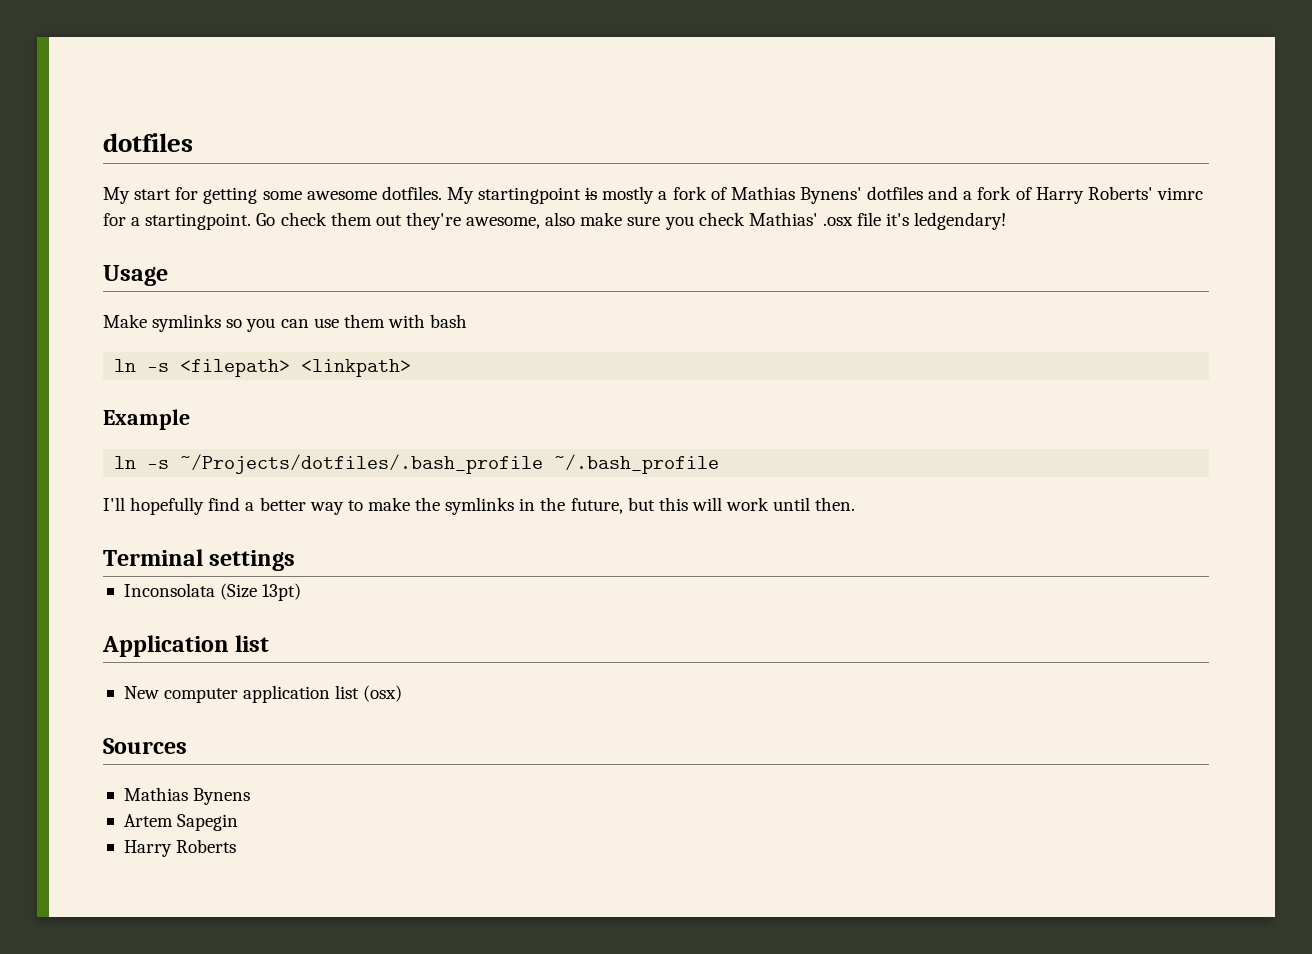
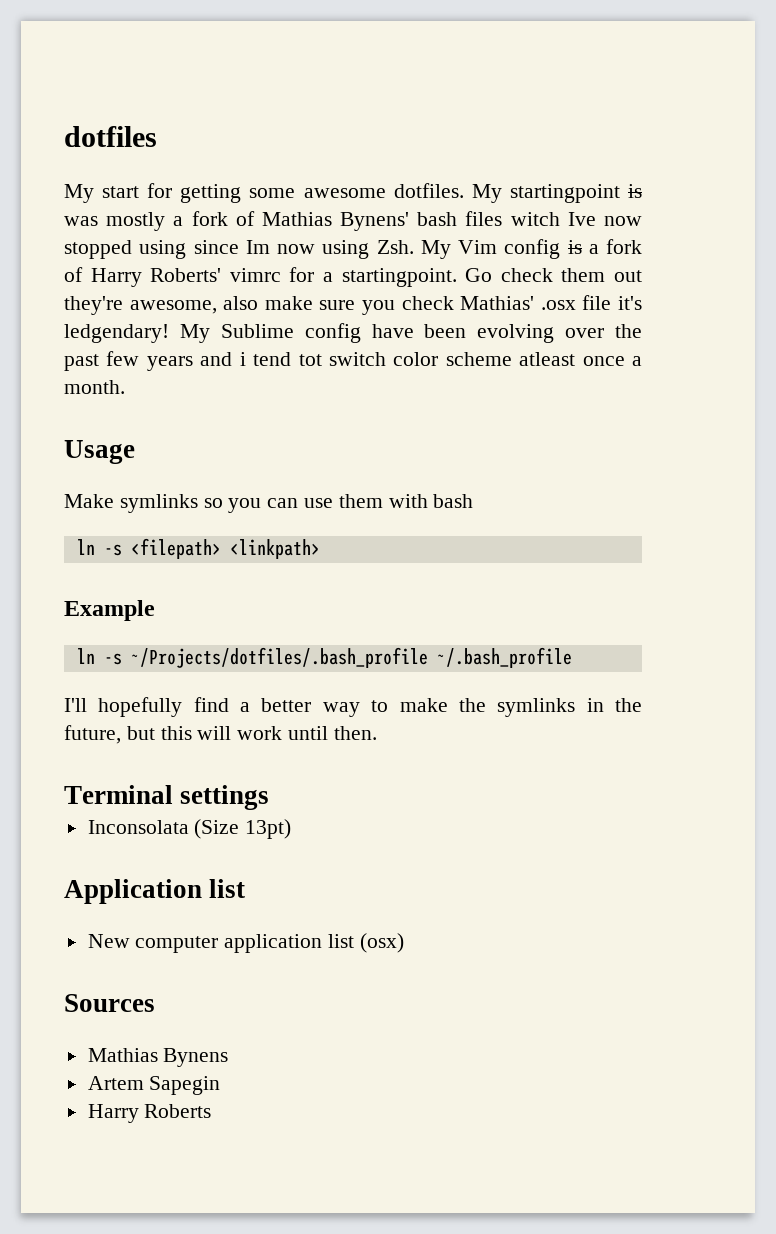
(598, 193) none -> [64,216,98,226] was
[867,186,959,200] dotfiles and -> [417,211,642,226] [64,239,582,259] bash files witch Ive now stopped using since Im now using Zsh. My Vim config is
(1007, 221) none -> [179,323,642,343] [64,351,642,371] [64,380,125,394] My Sublime config have been evolving over the past few years and i tend tot switch color scheme atleast once a month.

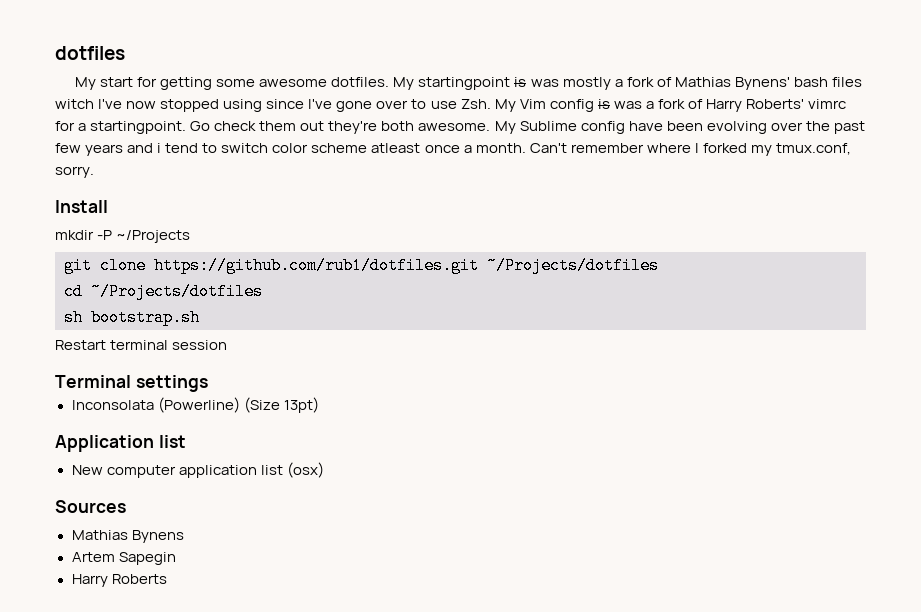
[567,212,596,226] Ive -> [98,99,123,109] I've
[245,240,370,259] Im now using -> [308,99,457,112] I've gone over to use
(582, 247) none -> [613,101,642,109] was
[129,295,643,315] [64,324,169,343] awesome, also make sure you check Mathias' .osx file it's ledgendary! -> [381,121,491,131] both awesome.
[298,354,322,366] tot -> [202,143,218,153] to
[64,440,135,464] [64,494,474,513] [76,538,320,559] [64,600,155,621] [76,647,572,668] [64,697,642,717] [64,725,377,744] // Usage // Make symlinks so you can use them with bash // ln -s <filepath> <linkpath> // Example // ln -s ~/Projects/dotfiles/.bash_profile ~/.bash_profile // I'll hopefully find a better way to make the symlinks in the future, but this will work until then. -> [529,143,851,156] [55,166,94,178] [55,200,108,213] [55,230,191,243] [64,257,659,274] [64,283,263,300] [64,309,200,326] [55,340,228,350] Can't remember where I forked my tmux.conf, sorry. // Install // mkdir -P ~/Projects // git clone https://github.com/rub1/dotfiles.git ~/Projects/dotfiles // cd ~/Projects/dotfiles // sh bootstrap.sh // Restart terminal session
(189, 827) none -> [157,397,240,413] (Powerline)

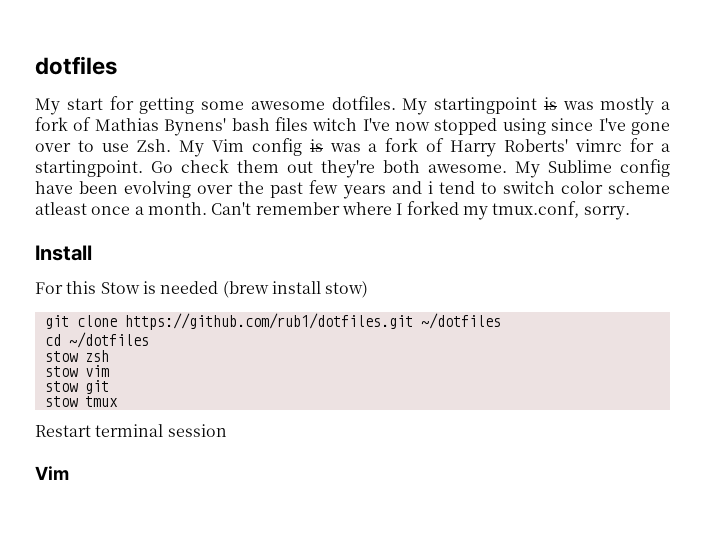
[55,230,191,243] mkdir -P ~/Projects -> [35,281,369,298] For this Stow is needed (brew install stow)
[487,257,659,274] ~/Projects/dotfiles -> [420,313,501,329] ~/dotfiles
[91,283,263,300] [64,309,200,326] [55,340,228,350] [55,375,208,392] [71,397,319,413] [55,435,186,452] [71,462,324,478] [55,500,126,513] [71,530,184,543] [71,552,176,565] [71,574,167,587] ~/Projects/dotfiles // sh bootstrap.sh // Restart terminal session // Terminal settings // Inconsolata (Powerline) (Size 13pt) // Application list // New computer application list (osx) // Sources // Mathias Bynens // Artem Sapegin // Harry Roberts -> [68,332,149,348] [44,350,109,362] [44,365,109,377] [44,380,109,394] [44,396,118,407] [35,424,227,437] [35,466,69,480] ~/dotfiles // stow zsh // stow vim // stow git // stow tmux // Restart terminal session // Vim

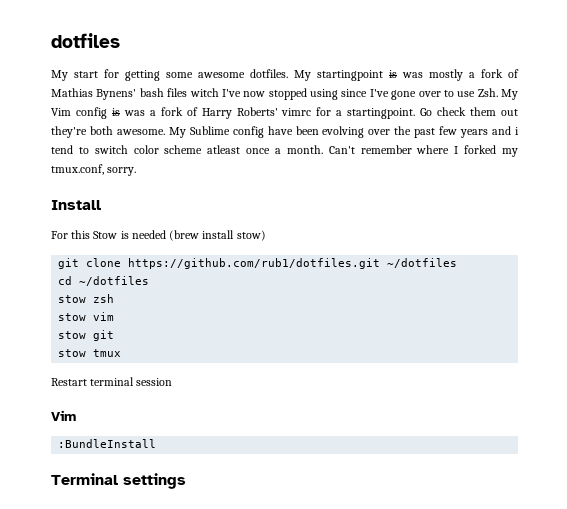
(69, 473) none -> [58,439,157,448] [51,473,186,489] // :BundleInstall // Terminal settings

